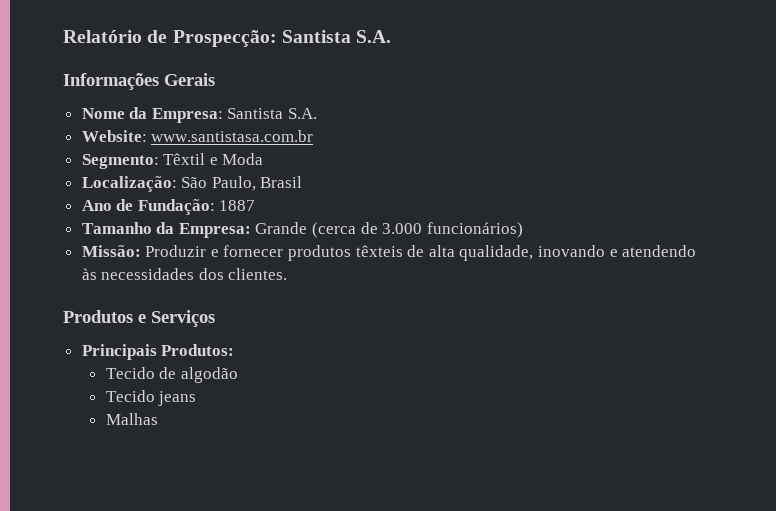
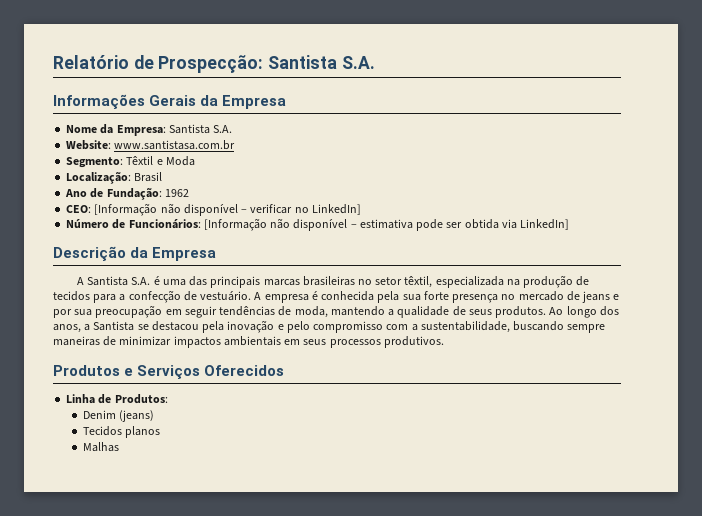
(215, 79) none -> [200,95,287,109] da Empresa
[181,176,256,191] São Paulo, -> (132, 178) none
[219,200,256,211] [81,222,523,238] [81,245,697,261] [81,268,288,280] [63,310,215,327] [81,344,235,360] [105,367,238,383] [105,390,197,406] 1887 // Tamanho da Empresa: Grande (cerca de 3.000 funcionários) // Missão: Produzir e fornecer produtos têxteis de alta qualidade, inovando e atendendo às necessidades dos clientes. // Produtos e Serviços // Principais Produtos: // Tecido de algodão // Tecido jeans -> [164,189,189,197] [66,203,361,216] [66,218,570,231] [53,246,217,261] [76,275,590,288] [53,290,620,303] [53,305,619,318] [53,320,606,333] [53,336,444,348] [53,365,285,379] [66,394,168,404] [83,410,155,422] [83,426,161,438] 1962 // CEO: [Informação não disponível – verificar no LinkedIn] // Número de Funcionários: [Informação não disponível – estimativa pode ser obtida via LinkedIn] // Descrição da Empresa // A Santista S.A. é uma das principais marcas brasileiras no setor têxtil, especializada na produção de tecidos para a confecção de vestuário. A empresa é conhecida pela sua forte presença no mercado de jeans e por sua preocupação em seguir tendências de moda, mantendo a qualidade de seus produtos. Ao longo dos anos, a Santista se destacou pela inovação e pelo compromisso com a sustentabilidade, buscando sempre maneiras de minimizar impactos ambientais em seus processos produtivos. // Produtos e Serviços Oferecidos // Linha de Produtos: // Denim (jeans) // Tecidos planos

